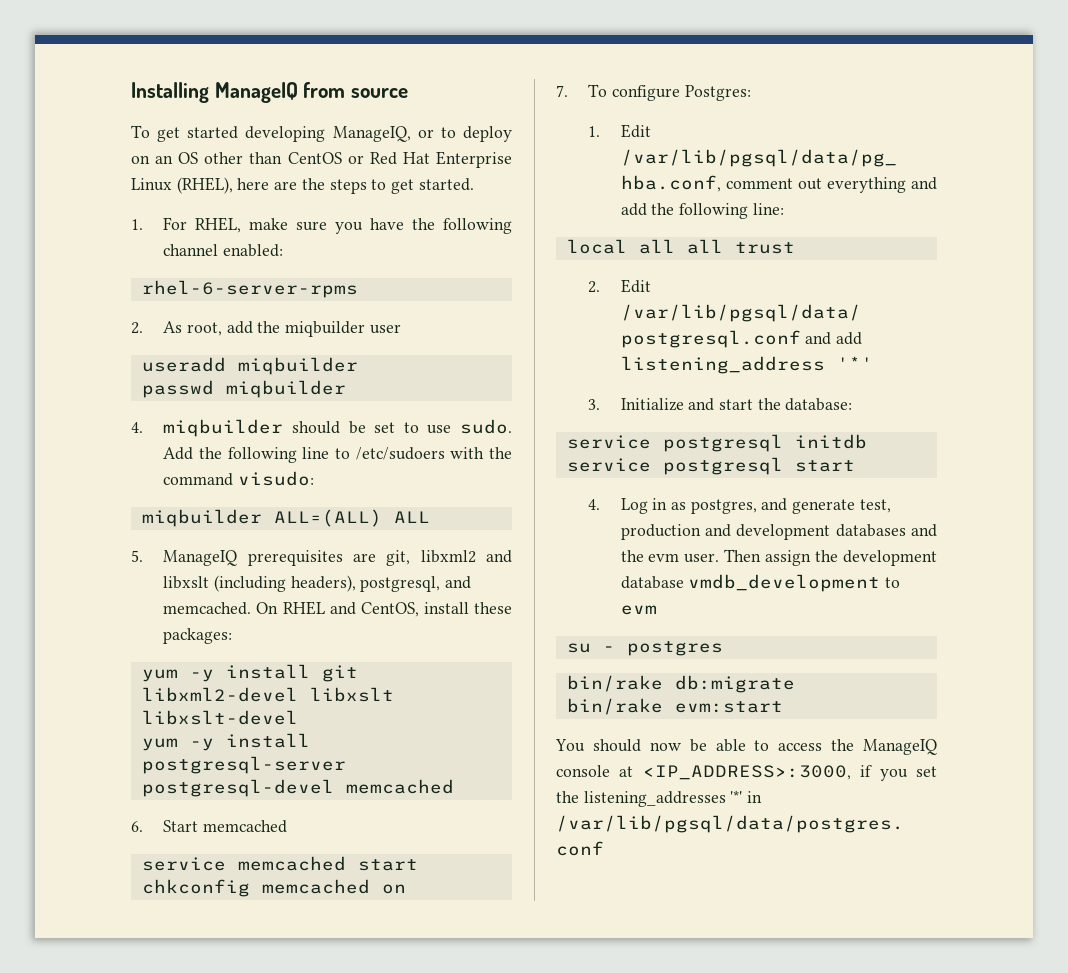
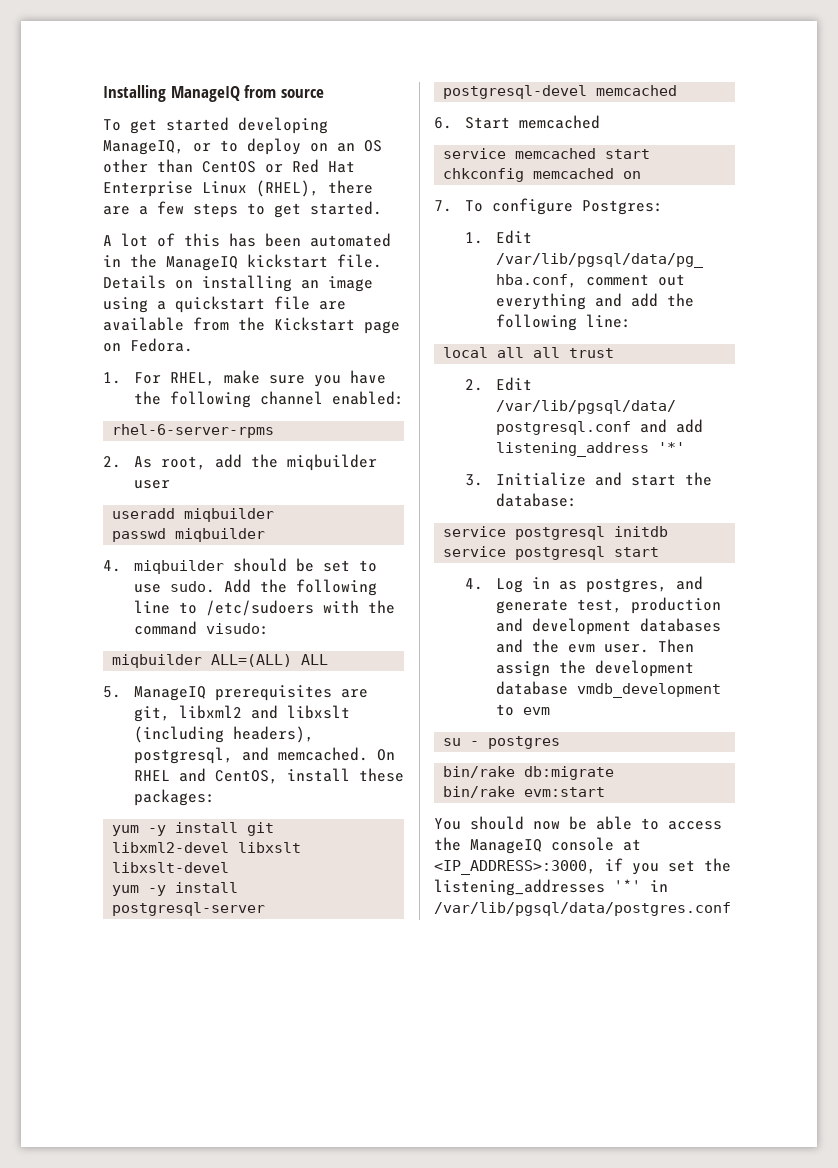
[237,178,325,190] here are the -> [328,180,373,194] [103,201,184,215] there are a few
(474, 184) none -> [103,233,391,247] [103,254,382,271] [103,275,373,292] [103,296,346,313] [103,317,400,334] [103,338,193,352] // A lot of this has been automated in the ManageIQ kickstart file. Details on installing an image using a quickstart file are available from the Kickstart page on Fedora.

